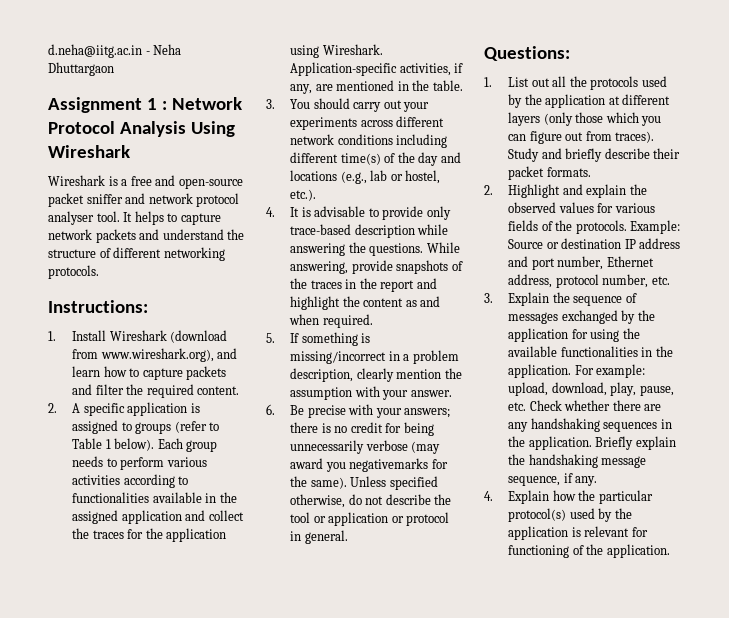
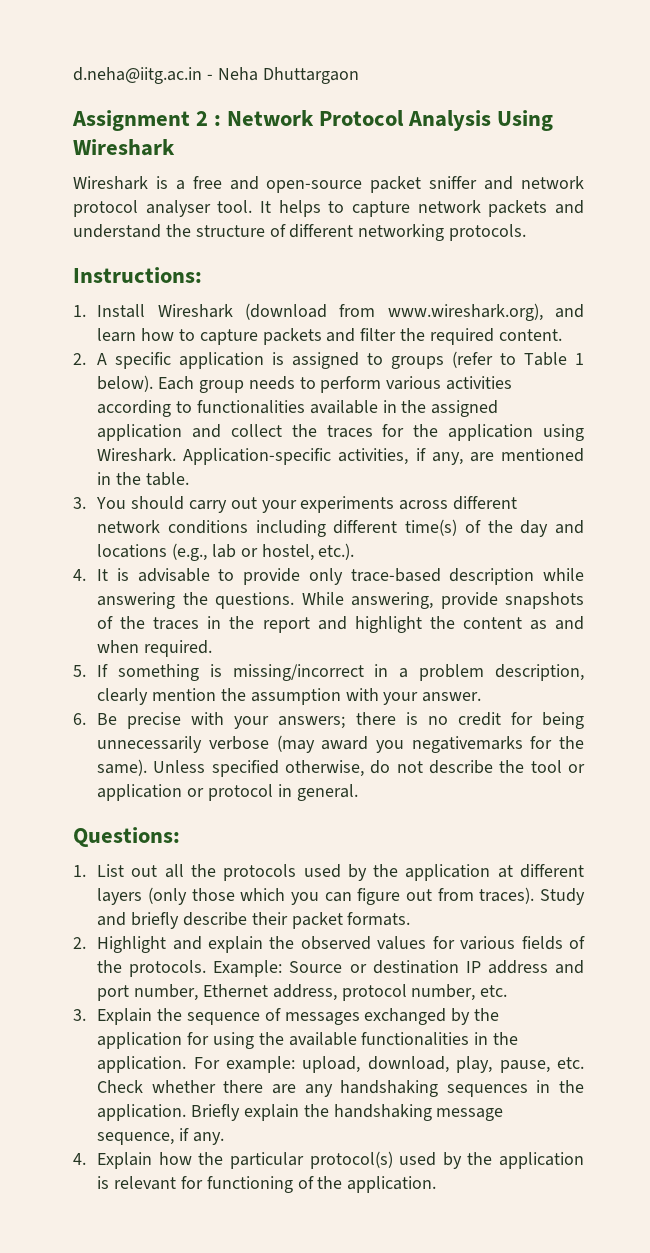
[146,98,157,110] 1 -> [196,111,209,126] 2

